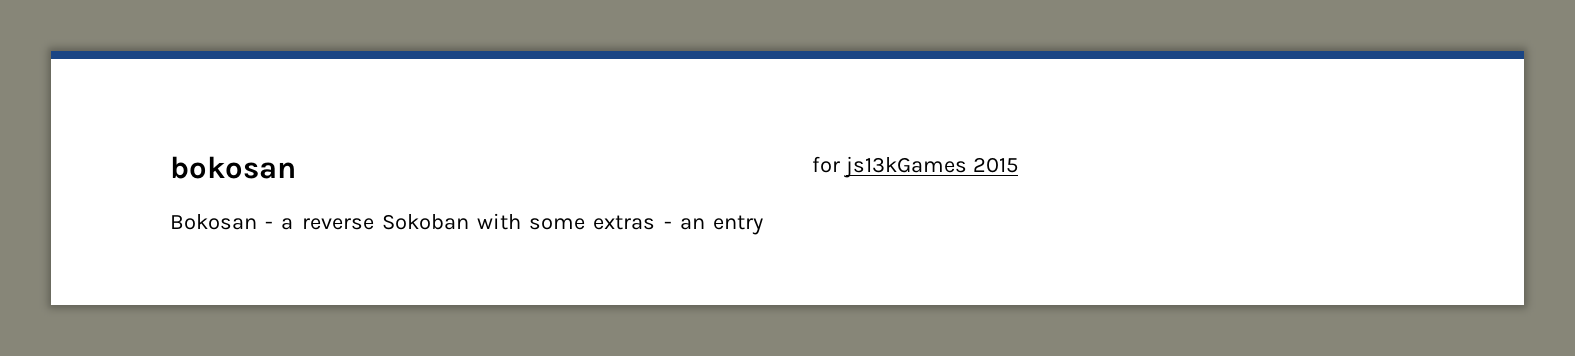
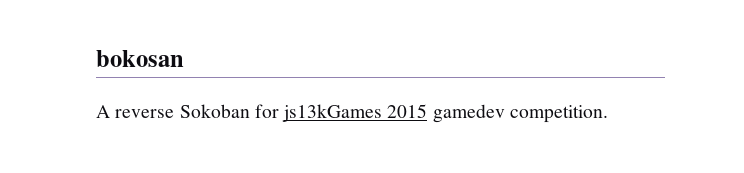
[170,213,763,235] Bokosan - a reverse Sokoban with some extras - an entry -> [96,104,250,118] A reverse Sokoban
(1018, 165) none -> [432,104,608,123] gamedev competition.

